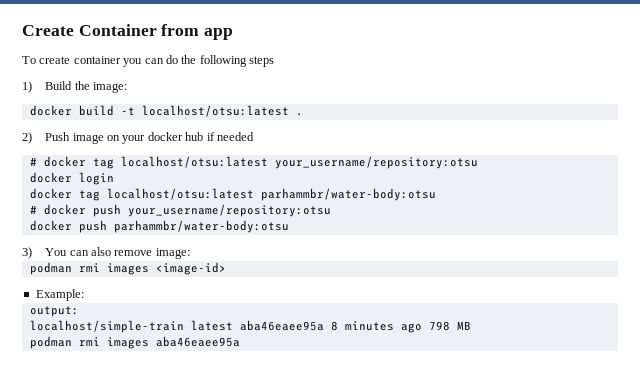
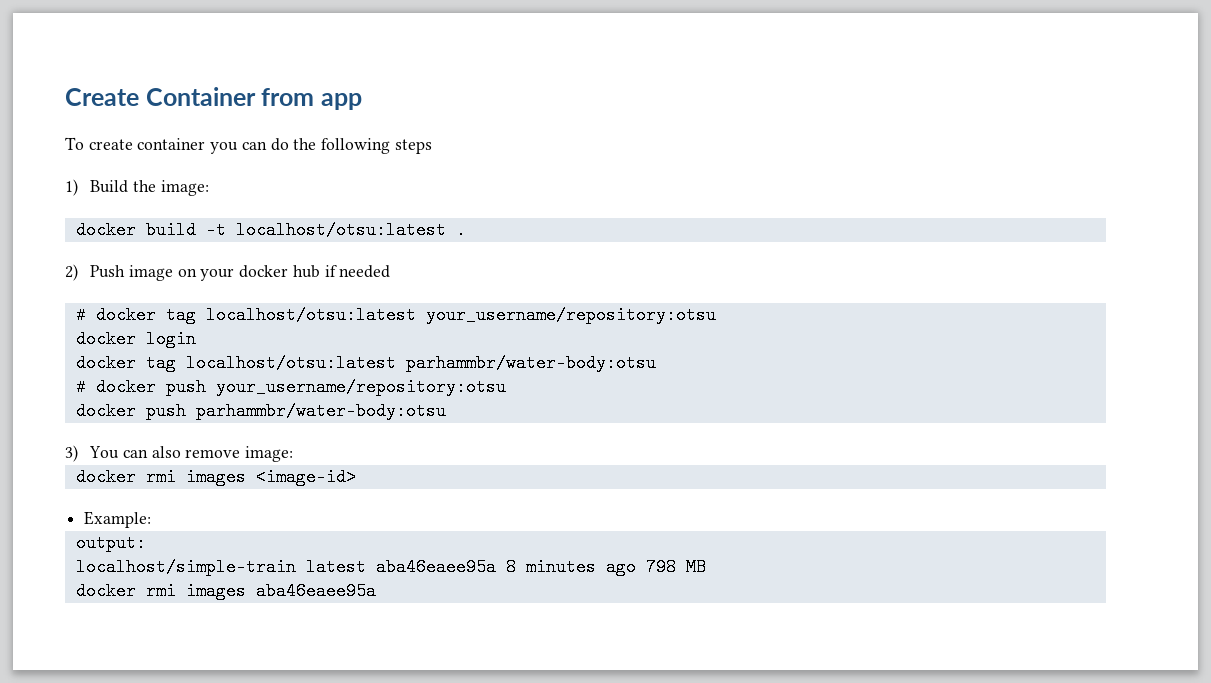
[29,262,72,275] podman -> [75,468,136,486] docker
[29,336,72,349] podman -> [75,582,136,600] docker

